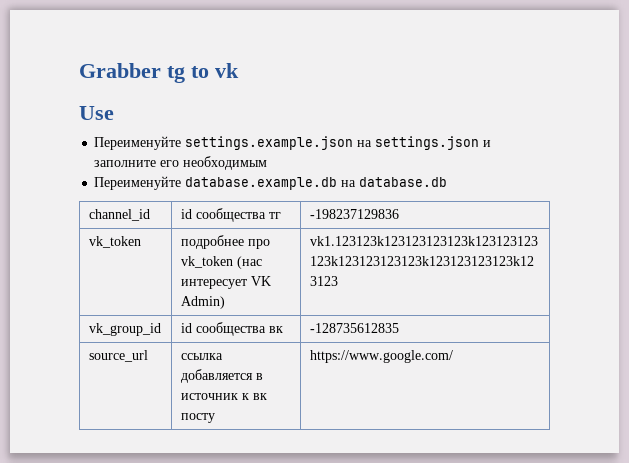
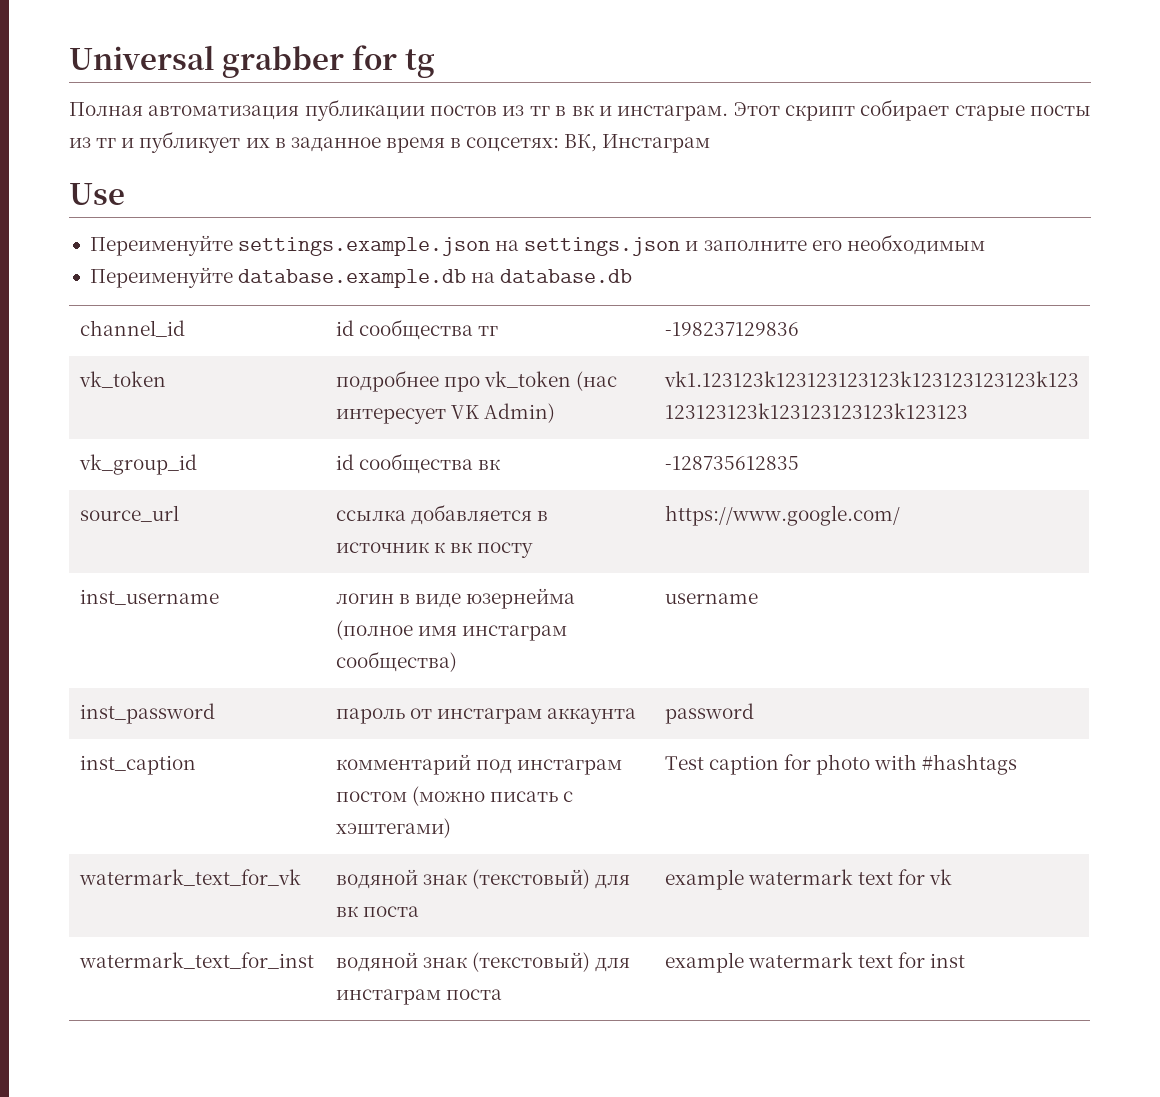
[79,63,239,83] Grabber tg to vk -> [69,45,435,78] [69,99,1092,121] [69,131,711,153] Universal grabber for tg // Полная автоматизация публикации постов из тг в вк и инстаграм. Этот скрипт собирает старые посты из тг и публикует их в заданное время в соцсетях: ВК, Инстаграм
(453, 356) none -> [79,589,219,605] [335,588,576,609] [335,620,567,641] [335,651,457,672] [664,593,758,604] [79,703,215,724] [335,708,637,724] [664,703,754,724] [79,755,196,775] [335,754,622,775] [335,786,574,806] [335,818,451,838] [664,754,1018,775] [78,869,301,886] [335,869,631,889] [335,906,419,917] [664,869,953,890] [78,952,314,969] [335,952,631,972] [335,989,502,1005] [664,952,966,973] // inst_username | логин в виде юзернейма (полное имя инстаграм сообщества) | username // inst_password | пароль от инстаграм аккаунта | password // inst_caption | комментарий под инстаграм постом (можно писать с хэштегами) | Test caption for photo with #hashtags // watermark_text_for_vk | водяной знак (текстовый) для вк поста | example watermark text for vk // watermark_text_for_inst | водяной знак (текстовый) для инстаграм поста | example watermark text for inst

